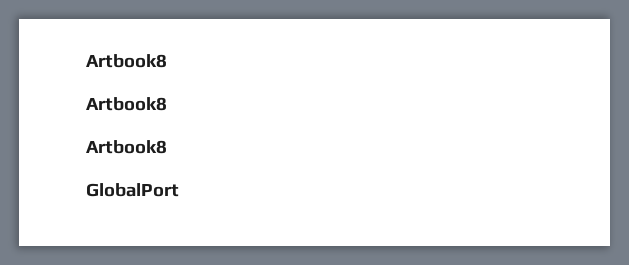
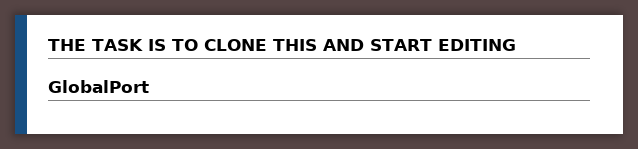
[86,54,167,68] [86,97,167,111] [86,140,167,154] Artbook8 // Artbook8 // Artbook8 -> [48,39,516,51] THE TASK IS TO CLONE THIS AND START EDITING

